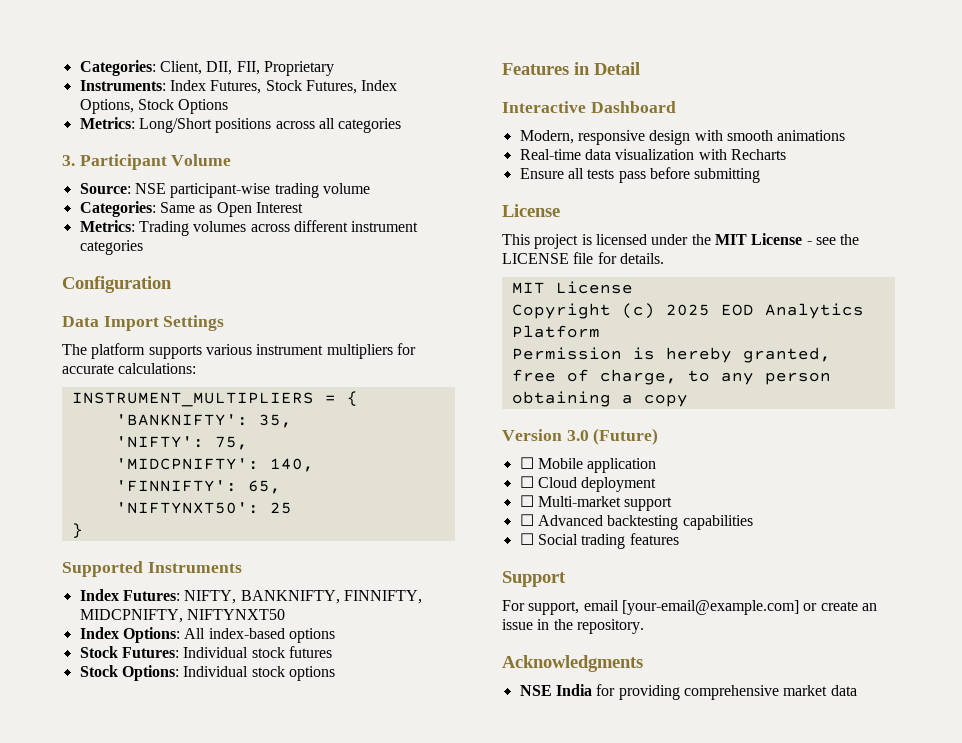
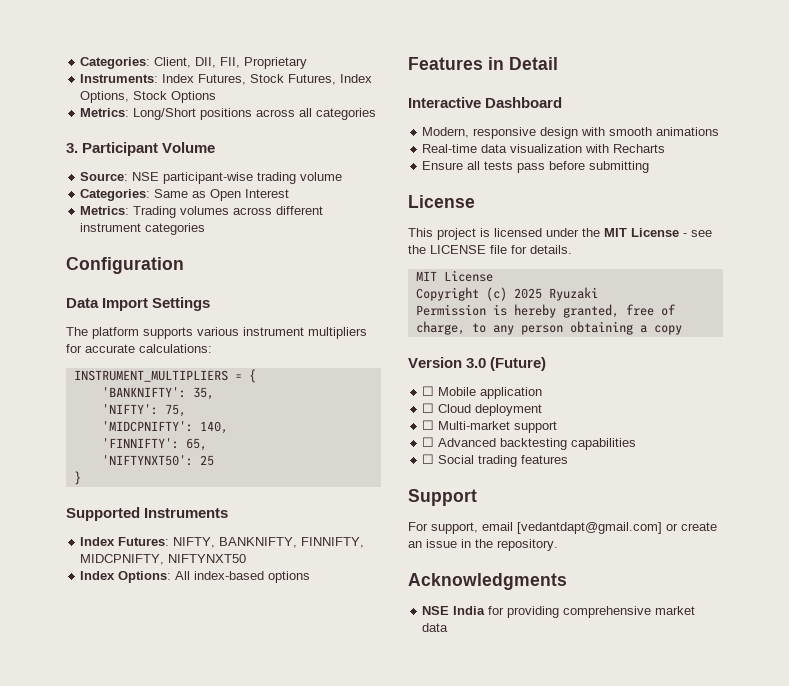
[79,646,332,658] [79,665,335,681] // Stock Futures: Individual stock futures // Stock Options: Individual stock options -> (311, 577) none
[720,303,864,319] [511,325,600,338] EOD Analytics Platform -> [548,287,598,301] Ryuzaki
[621,600,799,615] [your-email@example.com] -> [517,522,662,534] [vedantdapt@gmail.com]

